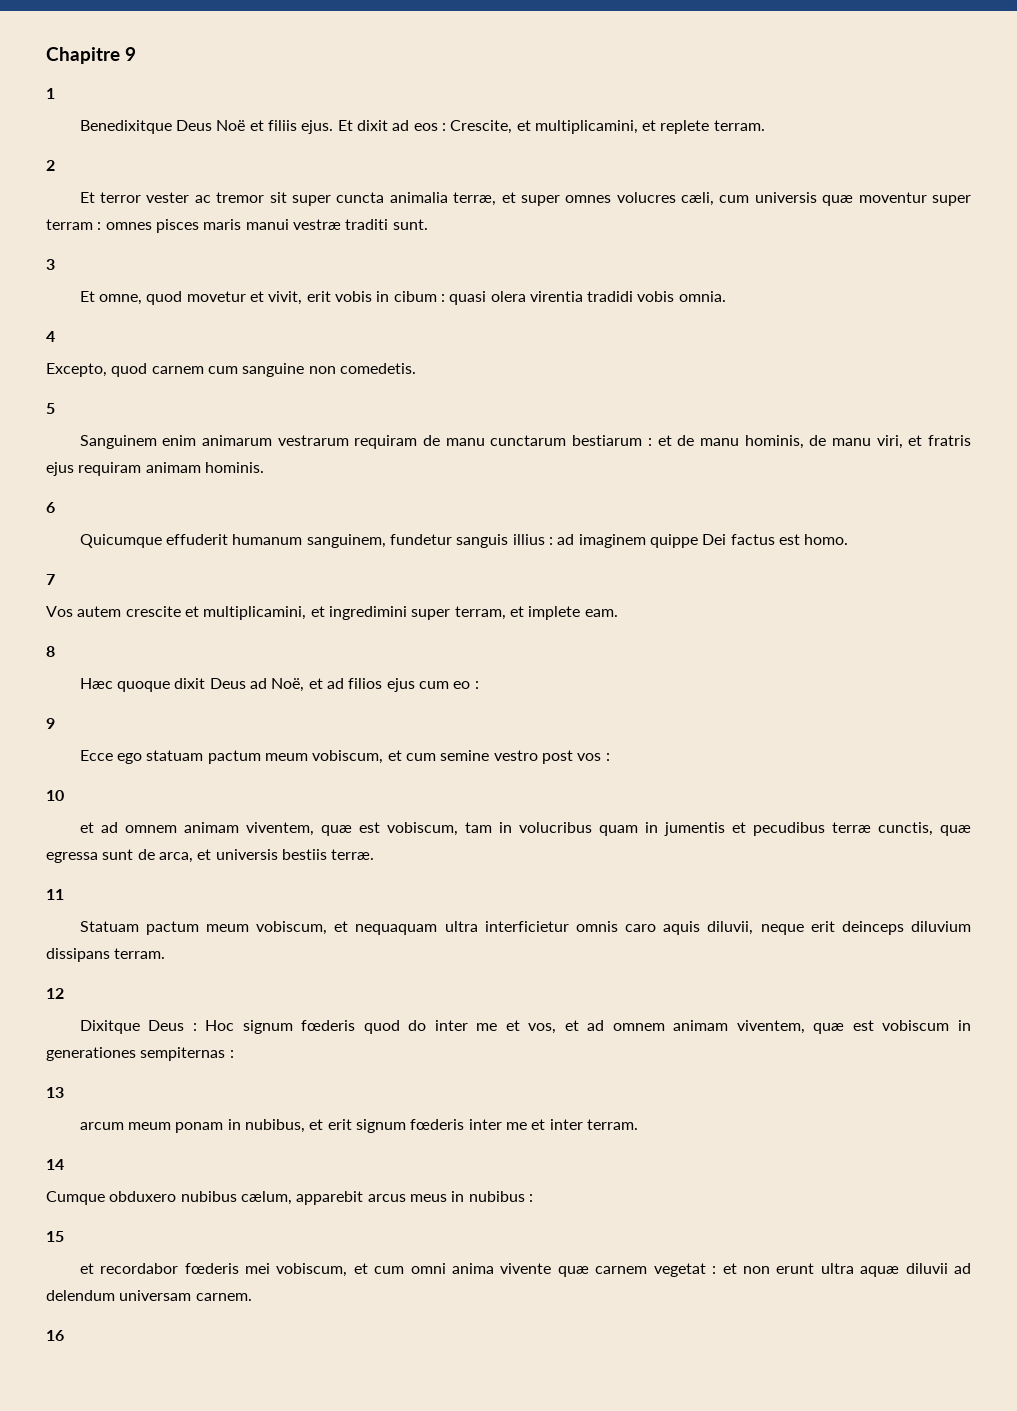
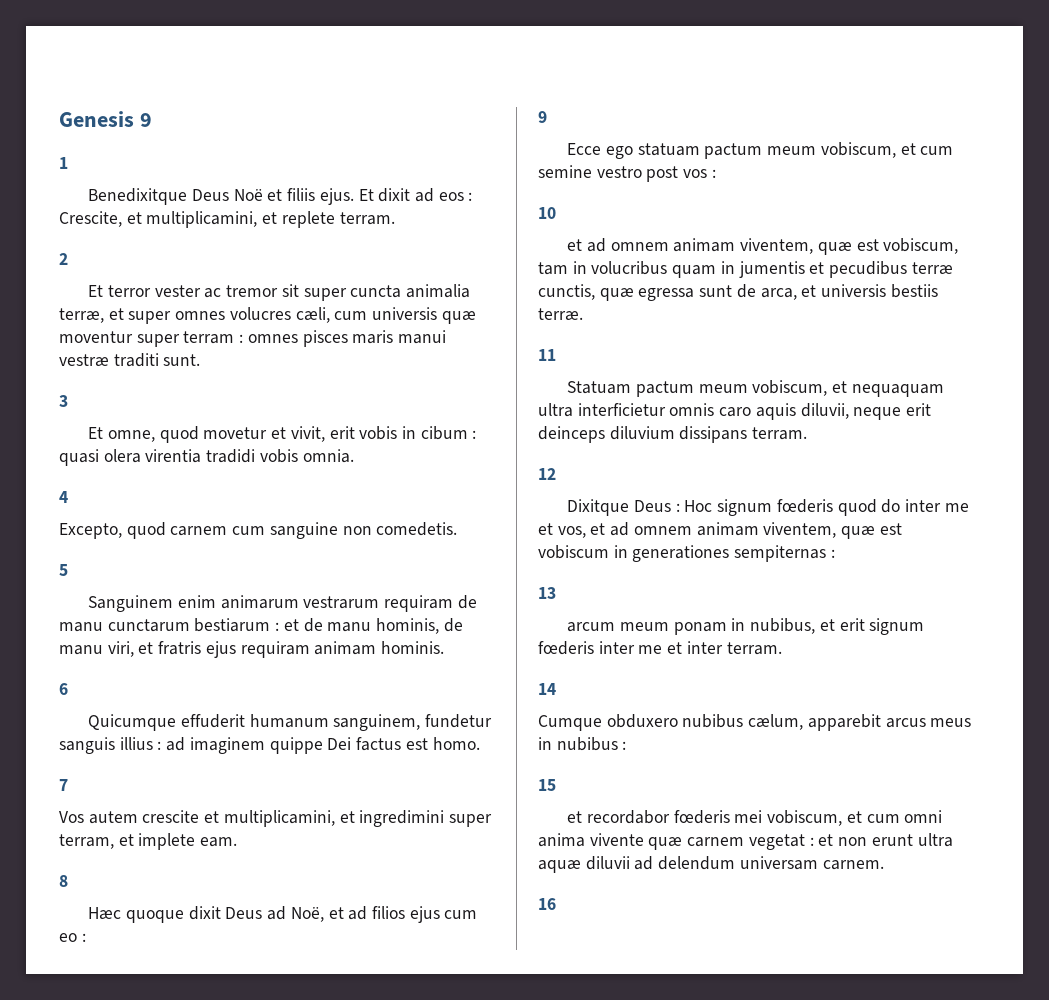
[46,47,120,64] Chapitre -> [59,111,134,127] Genesis

